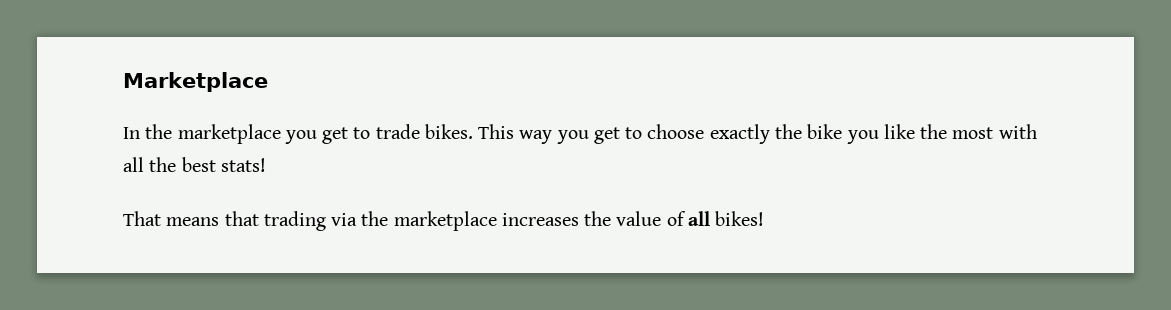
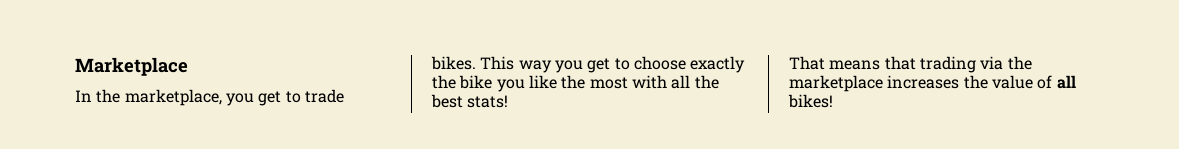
[177,124,281,144] marketplace -> [124,89,222,106] marketplace,

